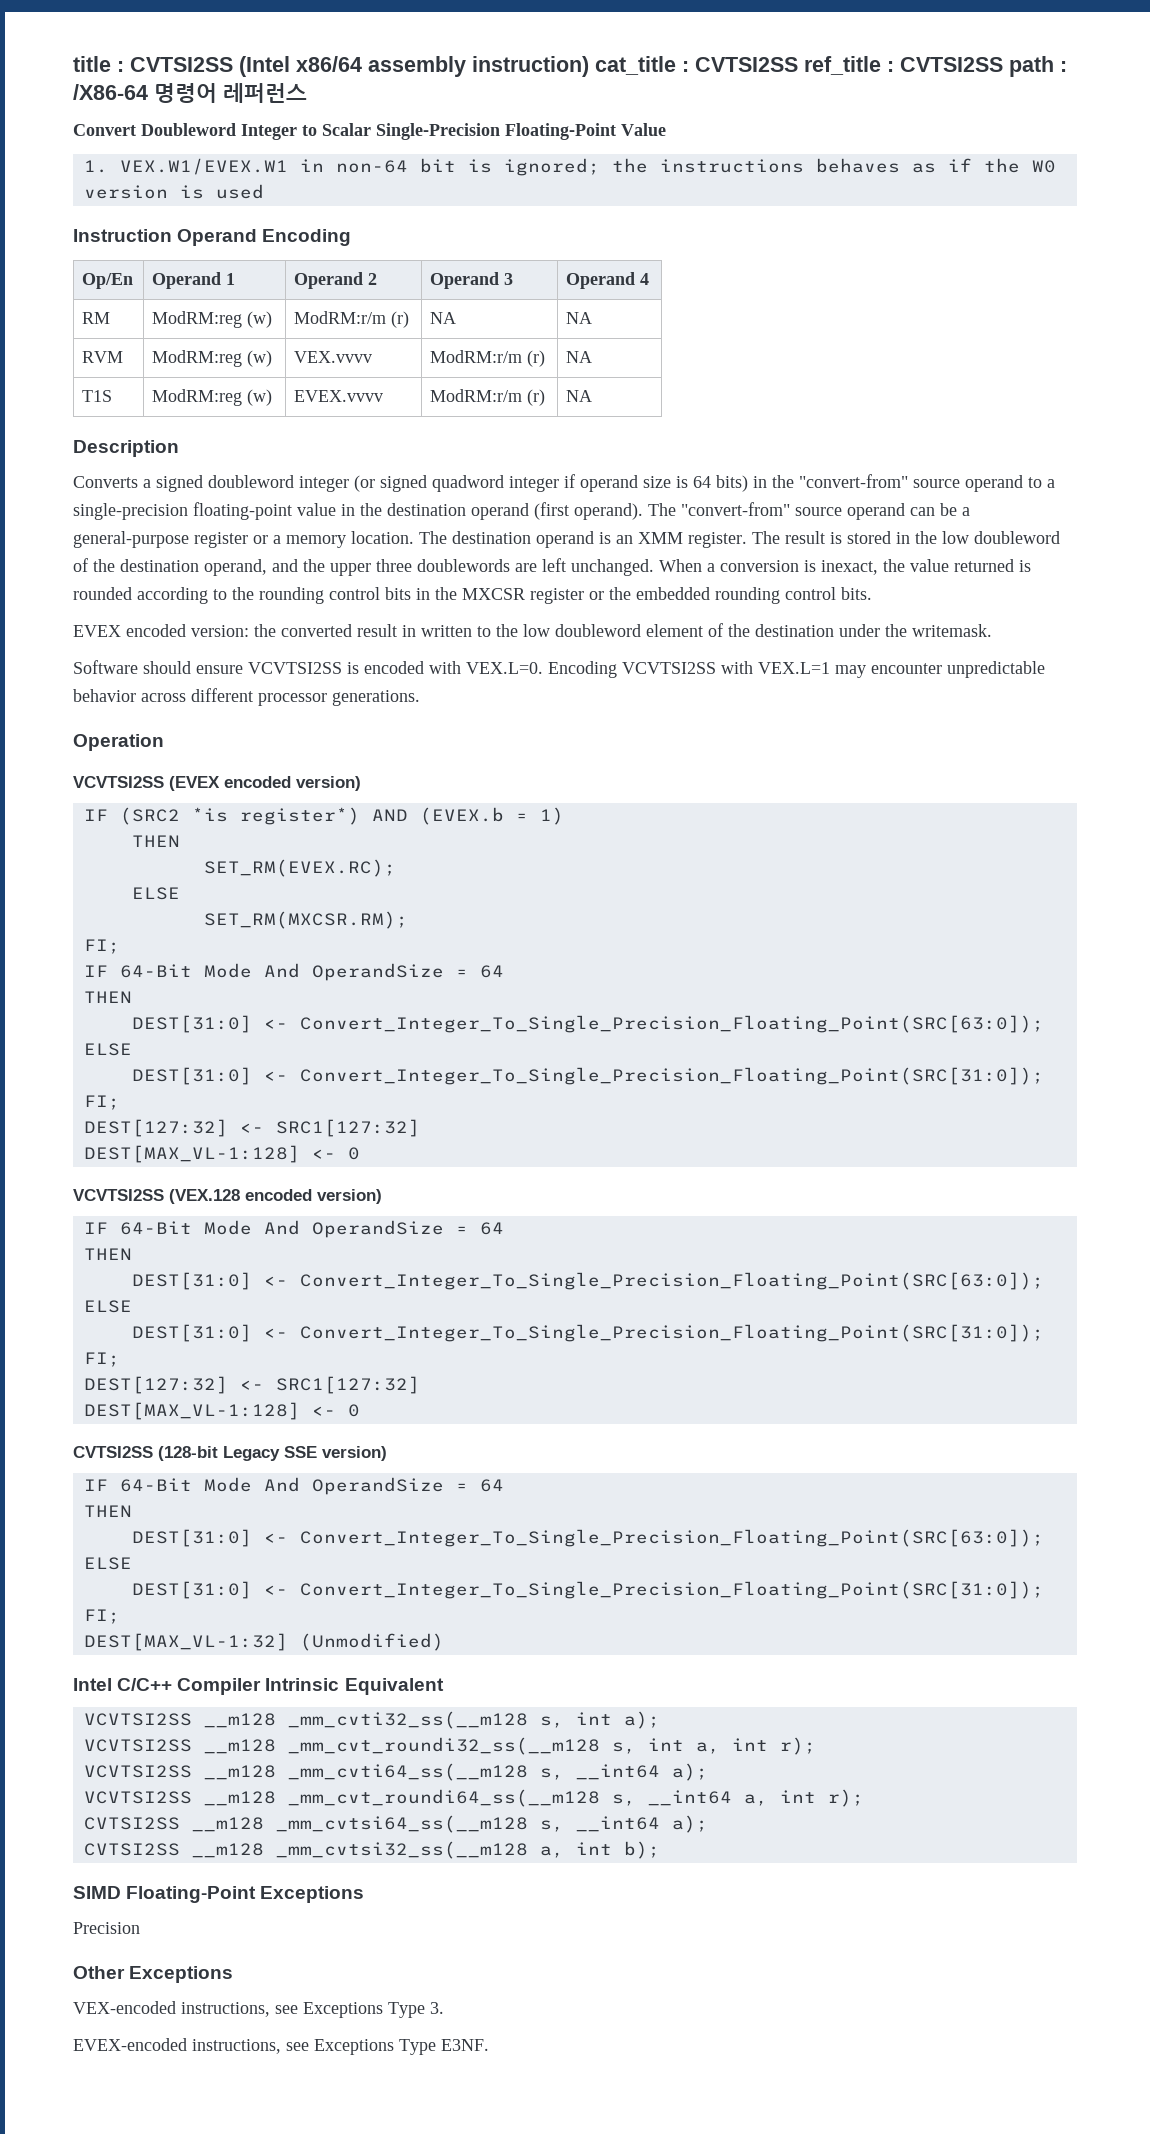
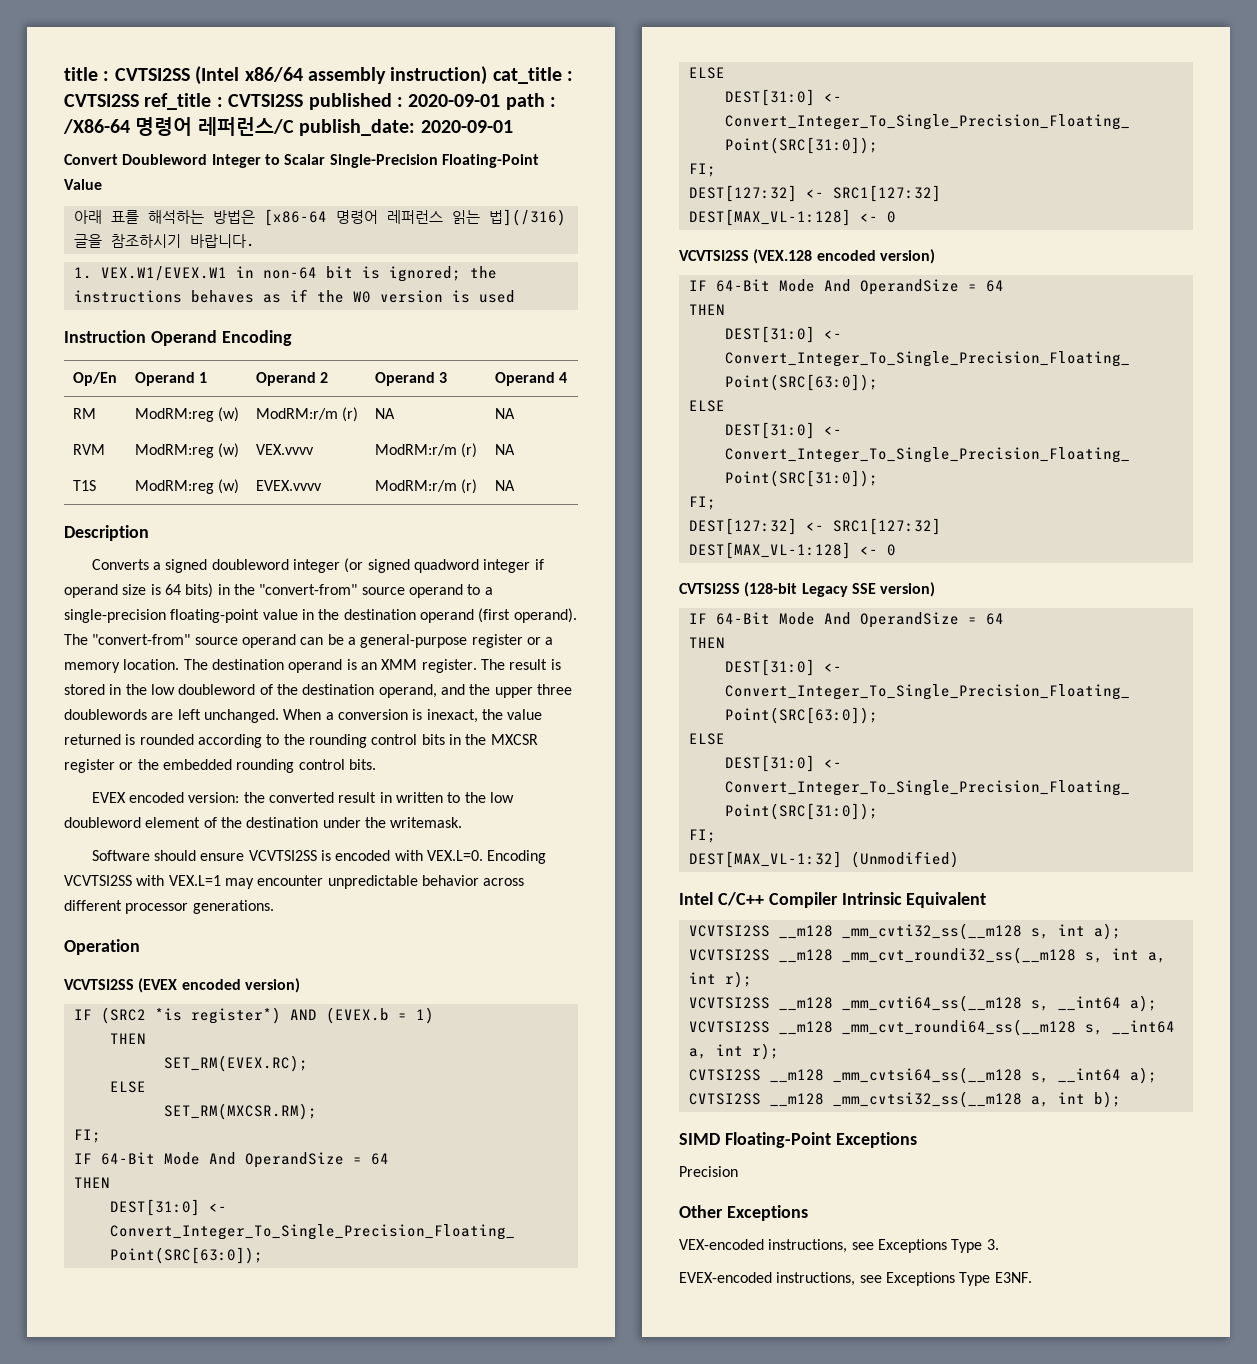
(1003, 64) none -> [308,93,501,110] published : 2020-09-01
[223,83,307,103] 레퍼런스 -> [197,117,513,136] 레퍼런스/C publish_date: 2020-09-01
(666, 129) none -> [73,209,566,226] [73,234,255,248] // 아래 표를 해석하는 방법은 [x86-64 명령어 레퍼런스 읽는 법](/316) 글을 참조하시기 바랍니다.

